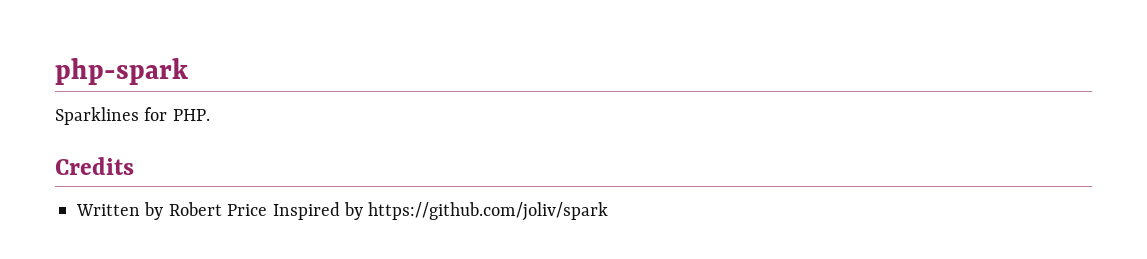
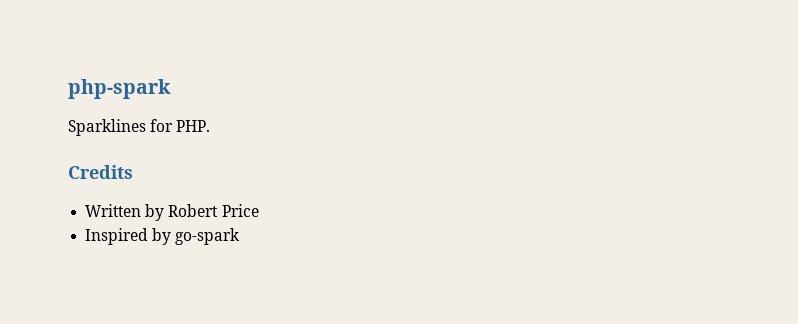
(268, 210) none -> (259, 210) //
[368,202,609,221] https://github.com/joliv/spark -> [175,228,241,245] go-spark

